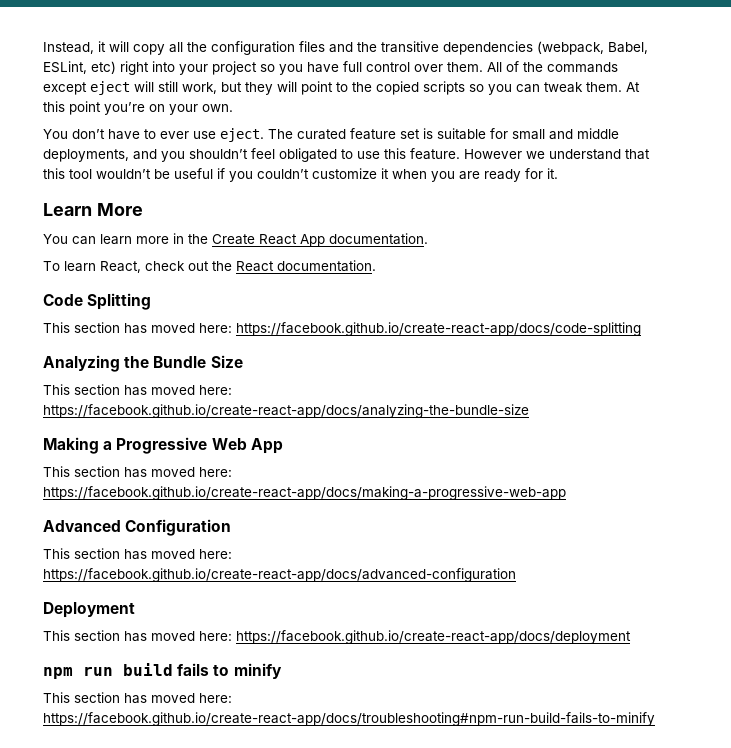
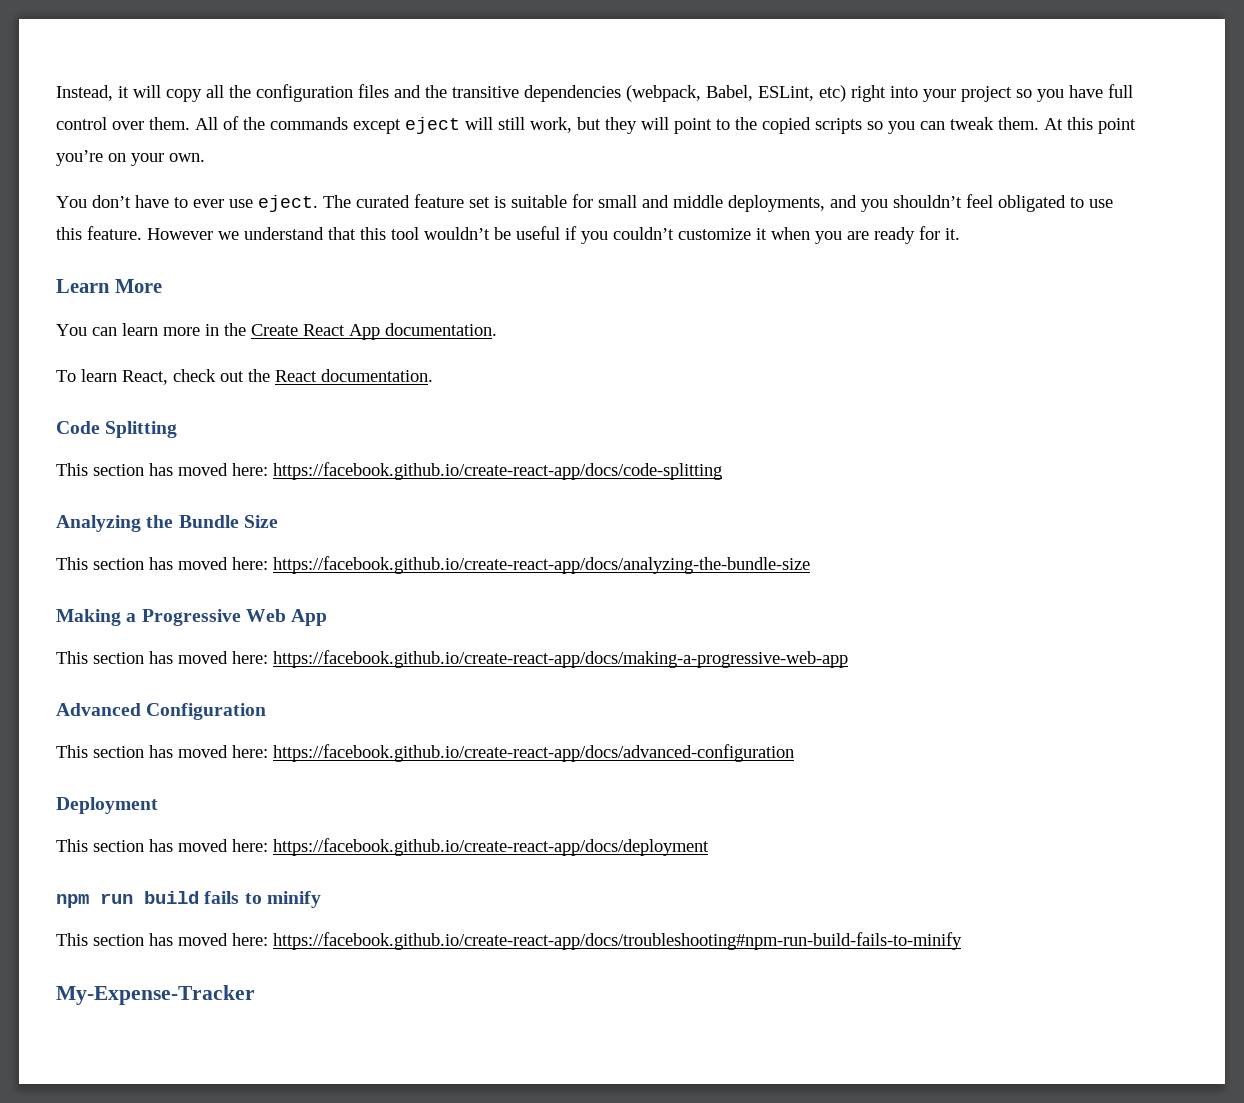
(655, 719) none -> [56,985,255,1005] // My-Expense-Tracker

